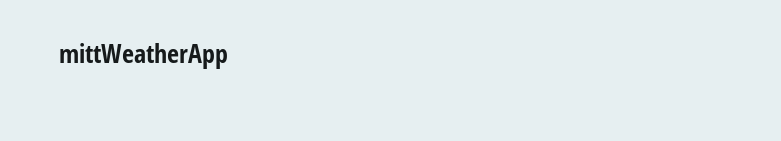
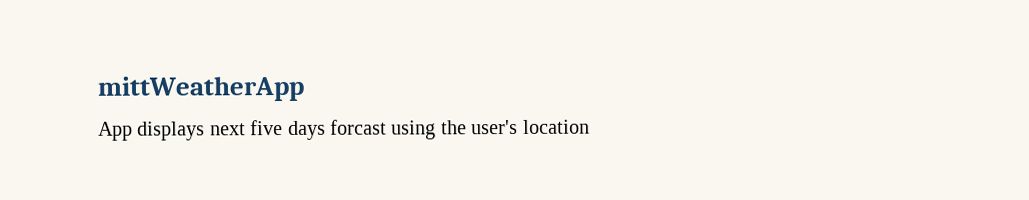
(228, 56) none -> [98,119,590,141] // App displays next five days forcast using the user's location

